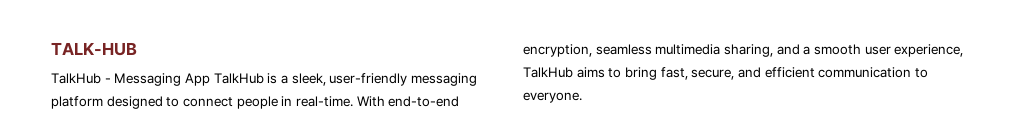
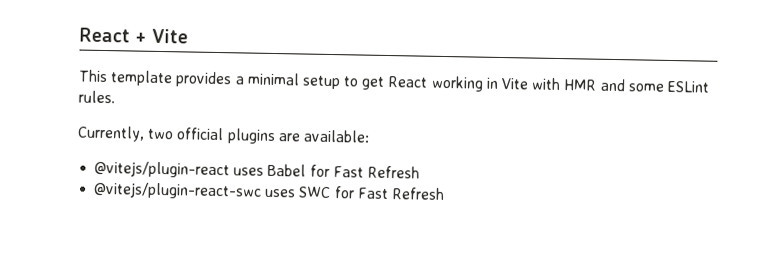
[51,42,137,56] [51,73,477,86] [51,96,460,109] [523,44,964,57] [523,67,928,80] [523,92,582,103] TALK-HUB // TalkHub - Messaging App TalkHub is a sleek, user-friendly messaging platform designed to connect people in real-time. With end-to-end encryption, seamless multimedia sharing, and a smooth user experience, TalkHub aims to bring fast, secure, and efficient communication to everyone. -> [79,27,188,44] [78,69,710,93] [78,90,115,104] [77,125,370,145] [94,160,420,179] [93,181,445,201] React + Vite // This template provides a minimal setup to get React working in Vite with HMR and some ESLint rules. // Currently, two official plugins are available: // @vitejs/plugin-react uses Babel for Fast Refresh // @vitejs/plugin-react-swc uses SWC for Fast Refresh

